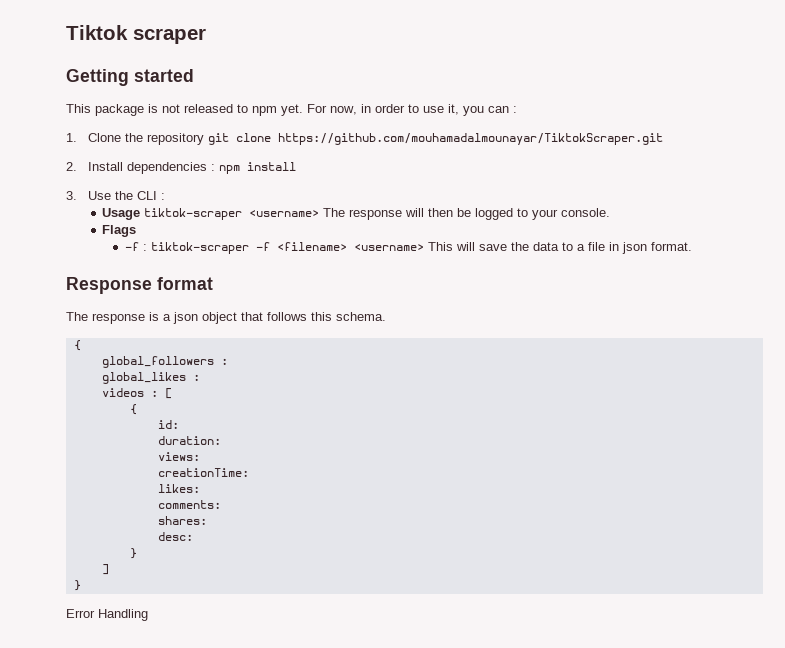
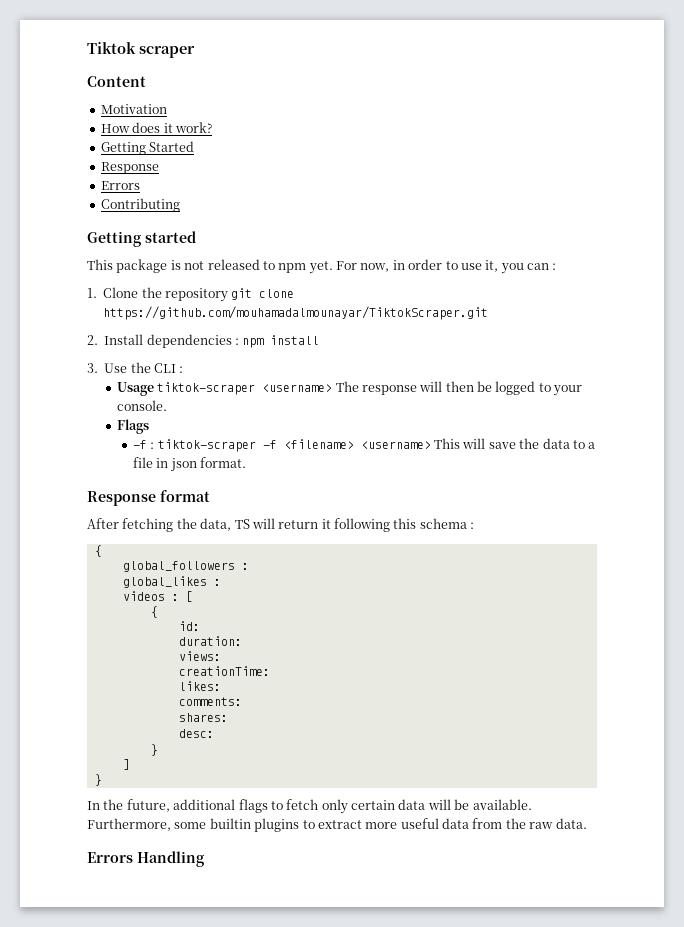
(206, 36) none -> [87,76,146,87] [100,104,167,114] [100,122,212,133] [100,141,195,155] [100,162,159,174] [100,181,140,190] [100,198,180,212] // Content // Motivation // How does it work? // Getting Started // Response // Errors // Contributing
[66,312,386,324] The response is a json object that follows this schema. -> [87,518,475,532] After fetching the data, TS will return it following this schema :
[66,609,95,618] Error -> [87,799,532,814] [87,818,587,832] [87,852,133,863] In the future, additional flags to fetch only certain data will be available. Furthermore, some builtin plugins to extract more useful data from the raw data. // Errors

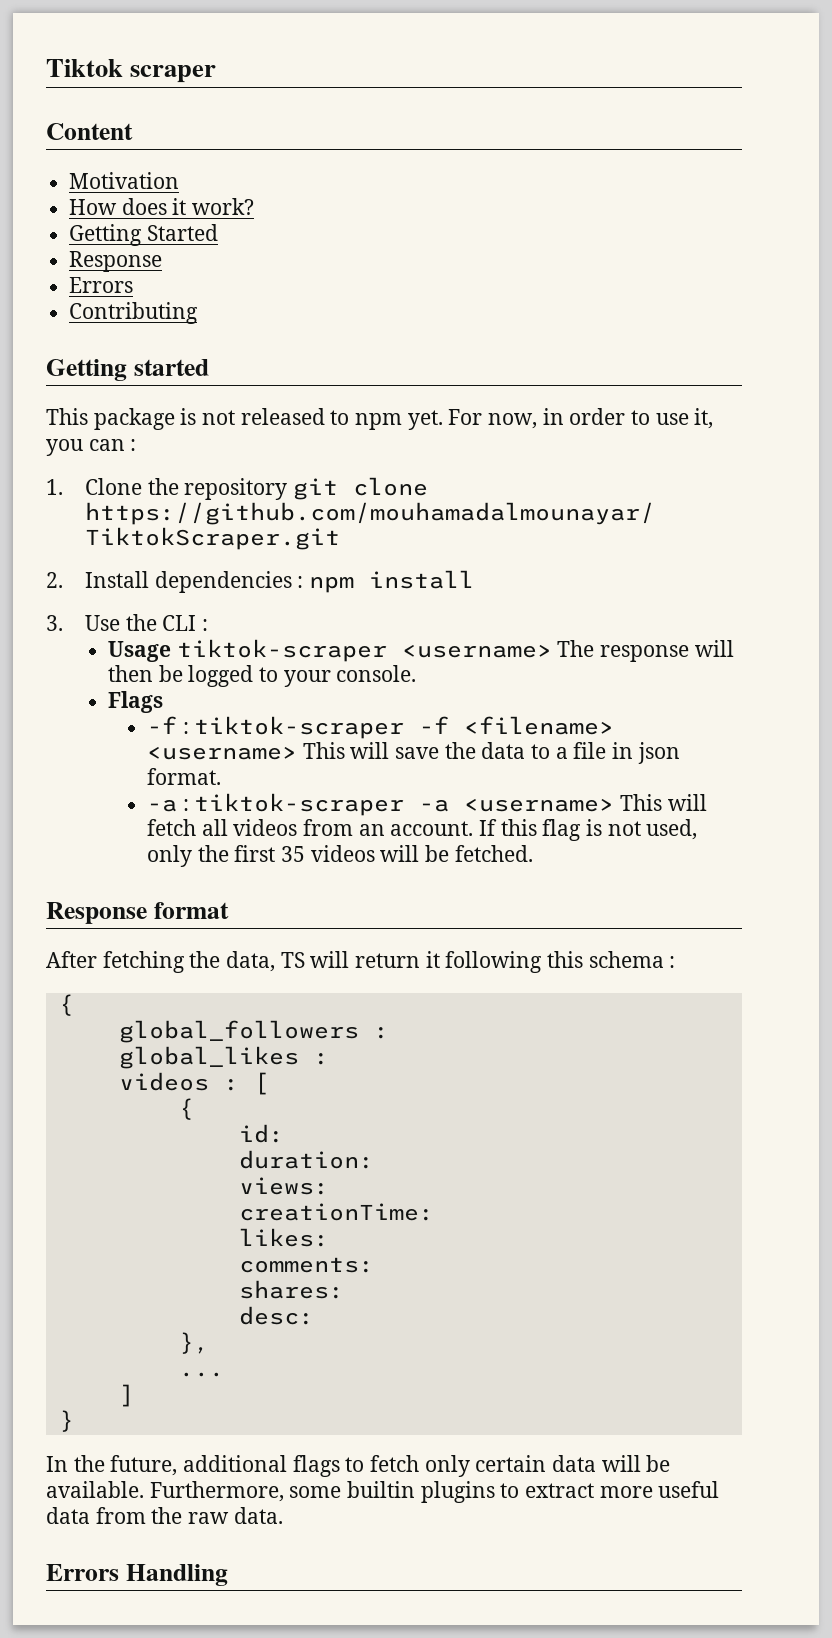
(247, 462) none -> [146,793,707,816] [146,819,698,841] [146,845,533,867] // -a : tiktok-scraper -a <username> This will fetch all videos from an account. If this flag is not used, only the first 35 videos will be fetched.
[150,744,158,756] } -> [178,1332,209,1354] [178,1372,224,1377] }, // ...

